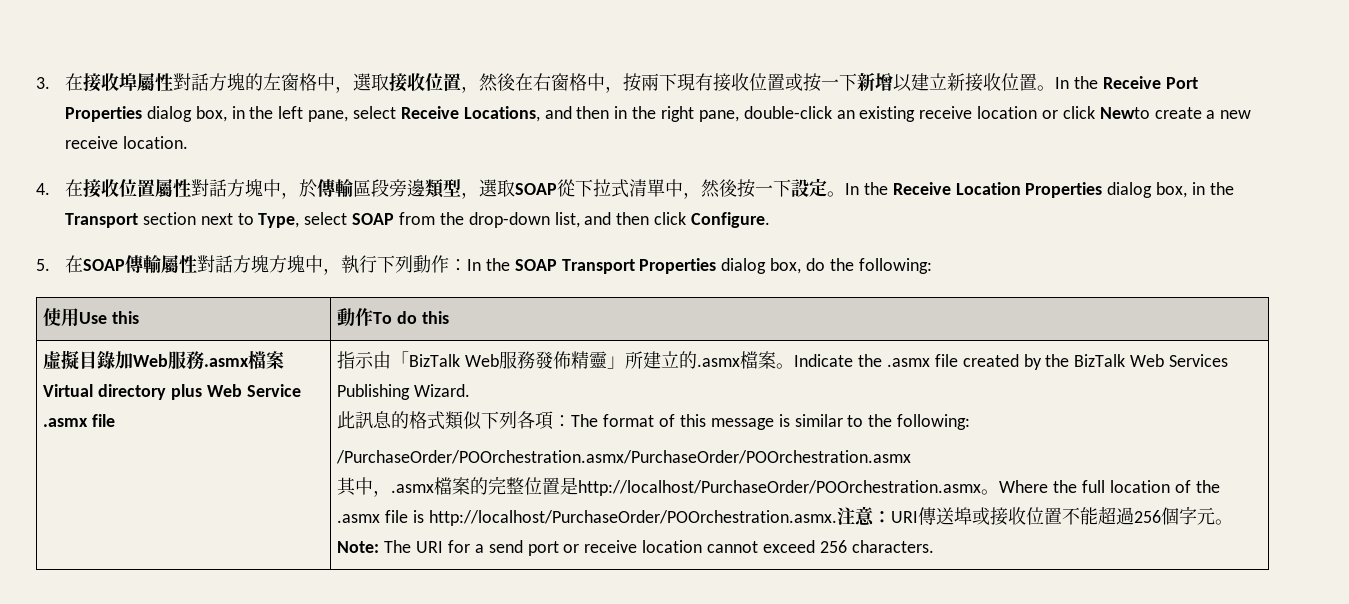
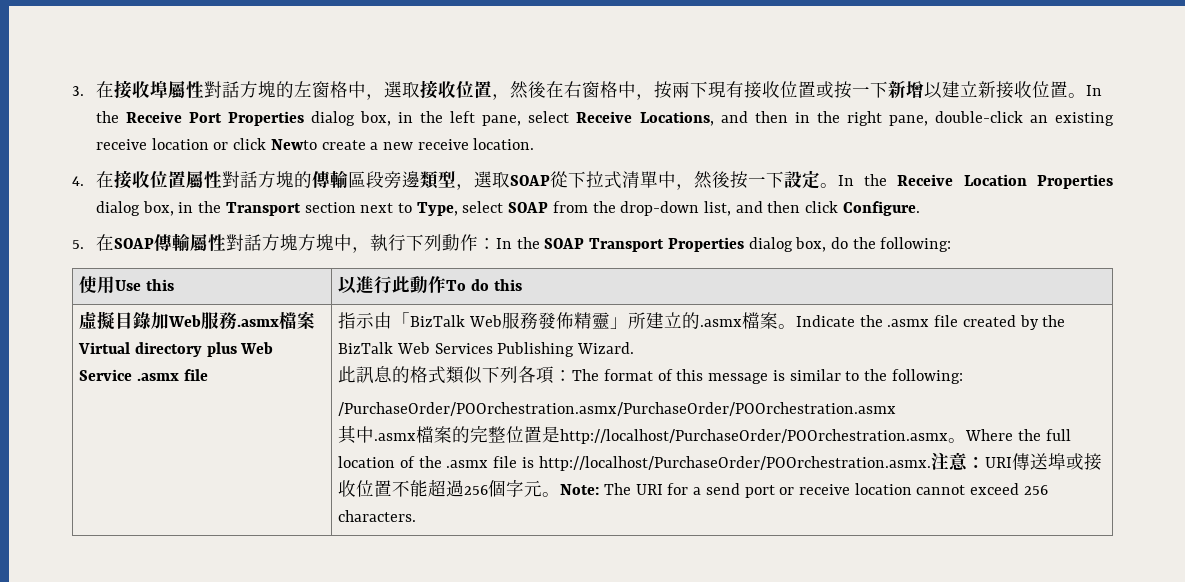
[262,179,317,199] 中，於 -> [293,171,312,188] 的
(140, 317) none -> [338,276,411,294] 以進行此
[373,490,392,497] ， -> (375, 434) none

